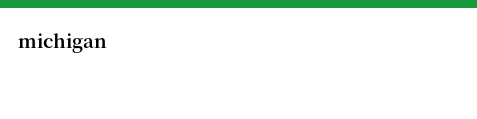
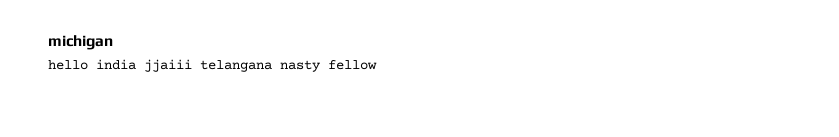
(107, 43) none -> [48,59,377,72] // hello india jjaiii telangana nasty fellow

